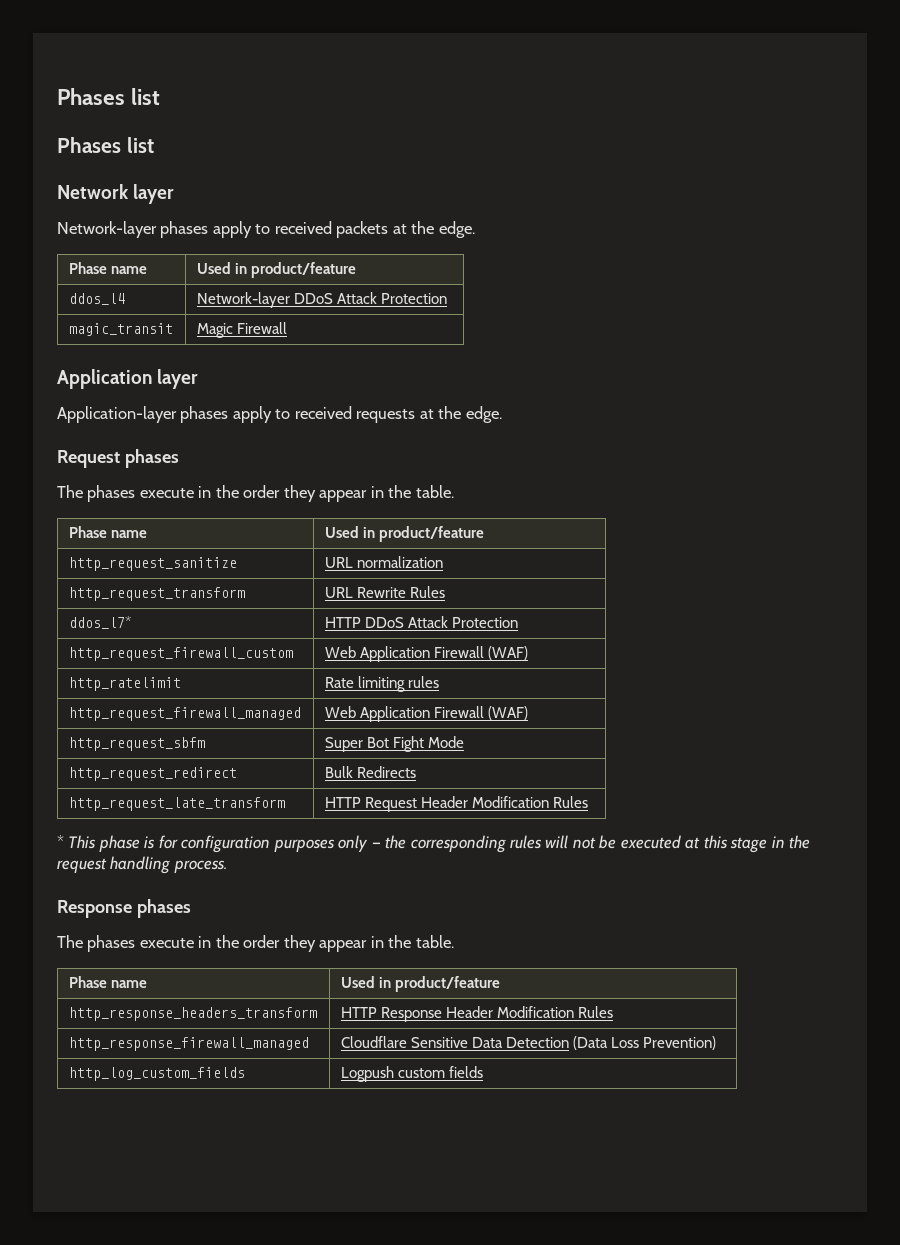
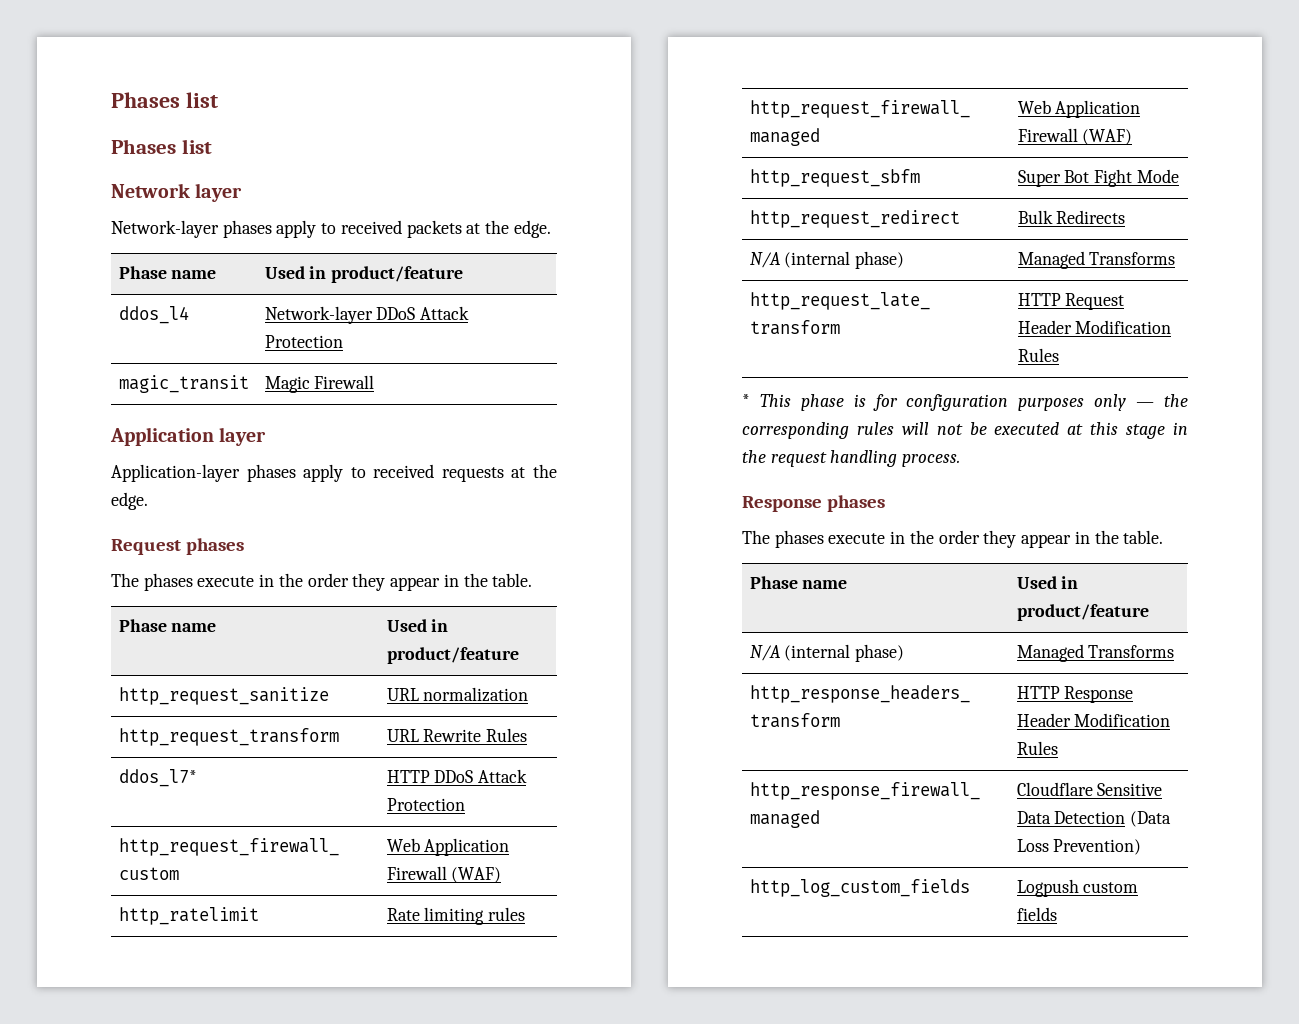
(416, 772) none -> [749,251,905,269] [1017,251,1176,269] // N/A (internal phase) | Managed Transforms
(500, 984) none -> [749,644,905,662] [1016,644,1175,662] // N/A (internal phase) | Managed Transforms

